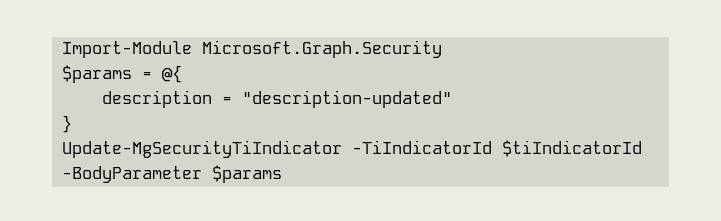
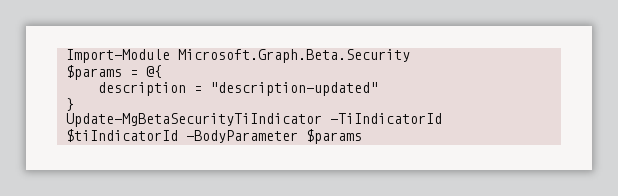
[201,40,442,58] Microsoft.Graph.Security -> [178,49,411,63] Microsoft.Graph.Beta.Security
[61,140,342,158] Update-MgSecurityTiIndicator -> [66,113,323,127] Update-MgBetaSecurityTiIndicator

